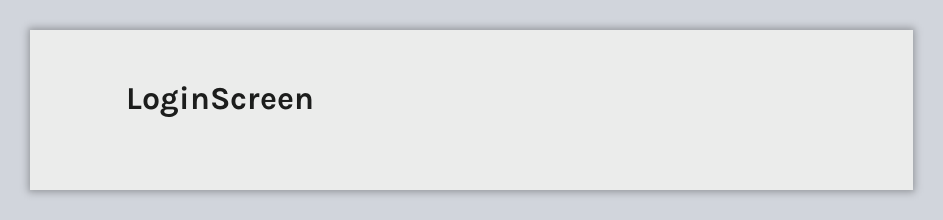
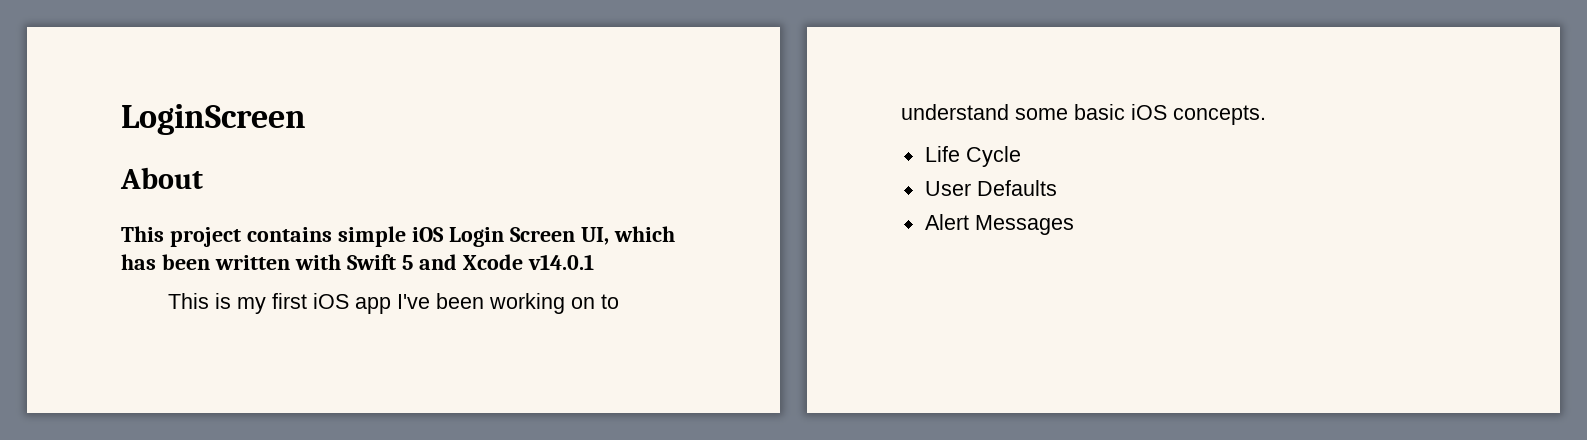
(314, 102) none -> [120,167,203,189] [121,226,675,247] [121,254,594,270] [167,293,619,314] [901,104,1266,125] [924,146,1021,167] [924,180,1057,196] [924,214,1074,235] // About // This project contains simple iOS Login Screen UI, which has been written with Swift 5 and Xcode v14.0.1 // This is my first iOS app I've been working on to understand some basic iOS concepts. // Life Cycle // User Defaults // Alert Messages

